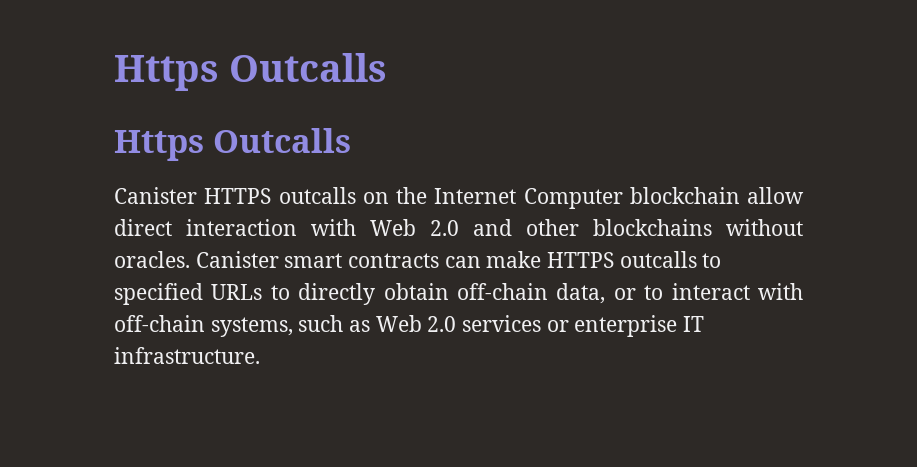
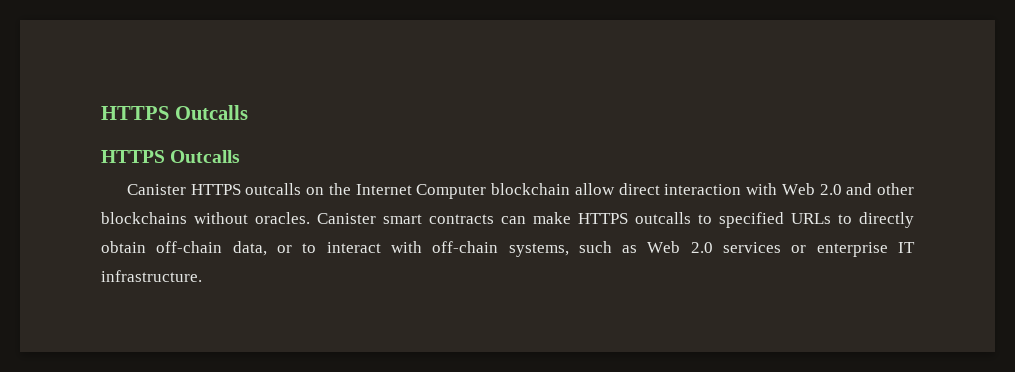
[114,53,388,91] [114,130,204,161] Https Outcalls // Https -> [101,105,248,120] [101,150,165,163] HTTPS Outcalls // HTTPS

